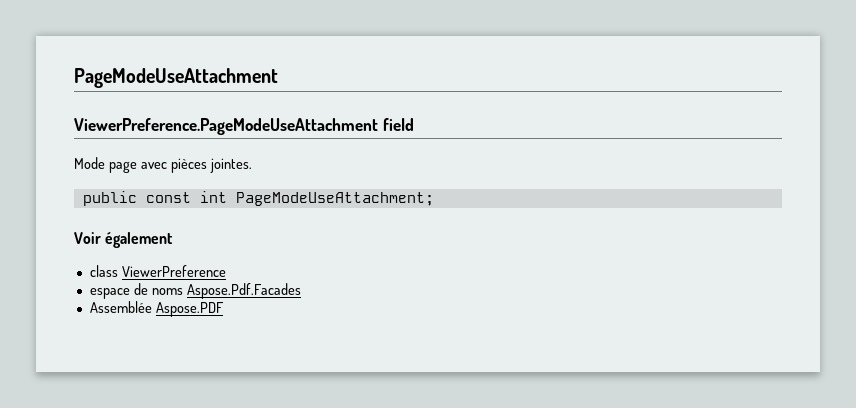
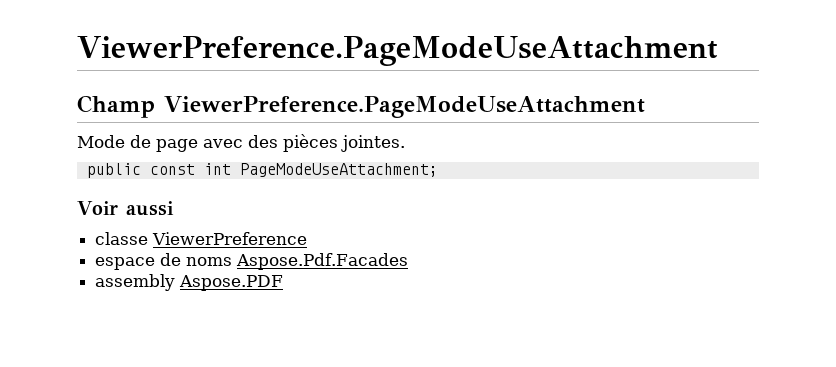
[74,68,278,88] [74,118,414,135] PageModeUseAttachment // ViewerPreference.PageModeUseAttachment field -> [77,36,718,66] [77,95,645,118] ViewerPreference.PageModeUseAttachment // Champ ViewerPreference.PageModeUseAttachment
(105, 163) none -> [130,135,151,148] de
(167, 165) none -> [248,135,278,148] des
[105,232,174,248] [89,265,118,277] également // class -> [125,201,174,216] [95,232,149,245] aussi // classe
[89,301,152,313] Assemblée -> [95,274,176,291] assembly

